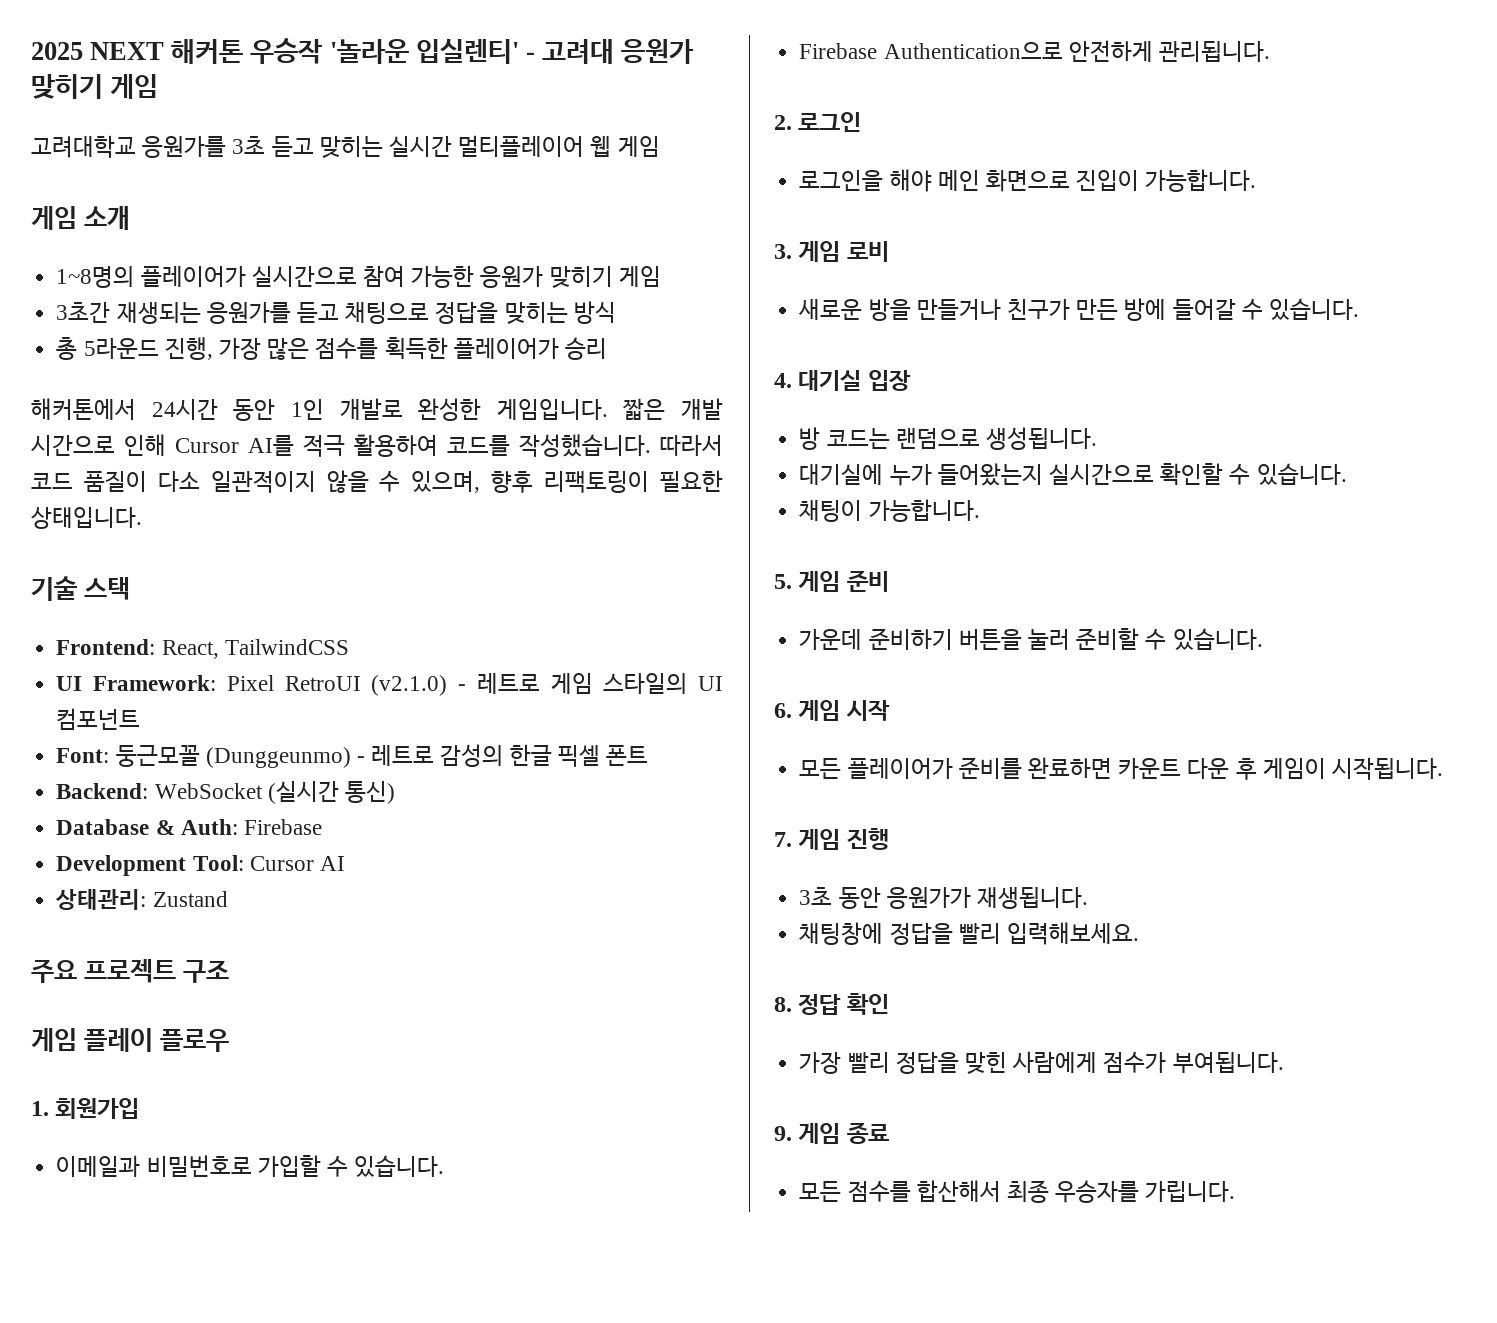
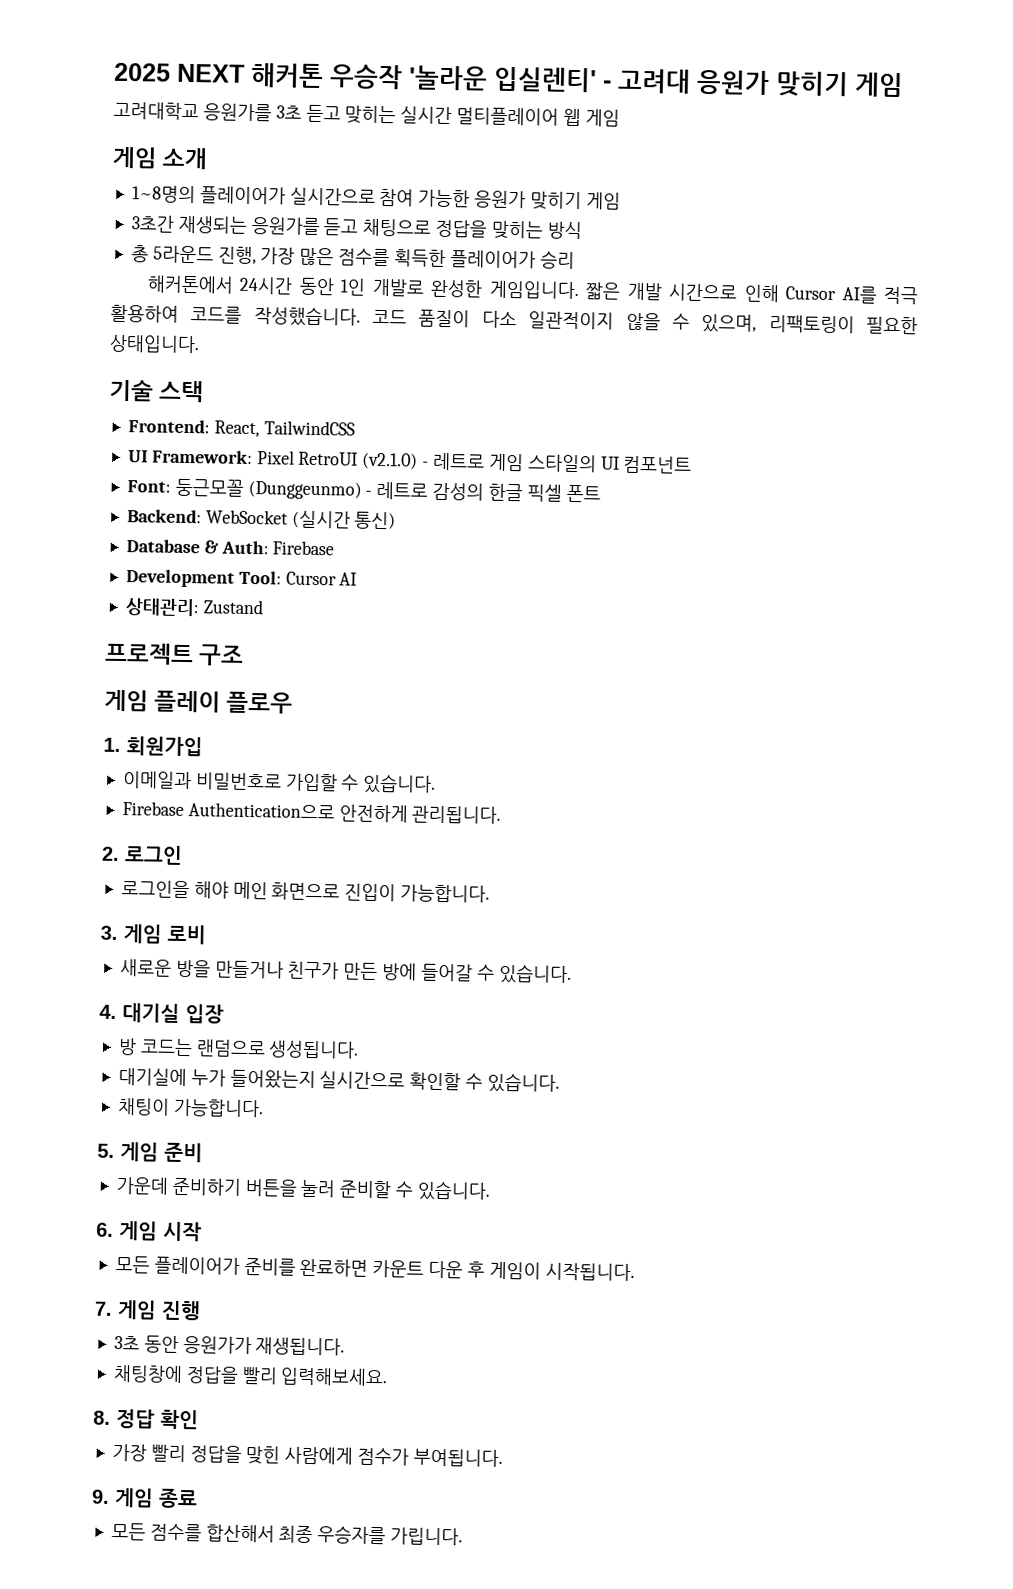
[660,435,723,456] 따라서 -> (361, 316) none
[491,471,534,493] 향후 -> (758, 323) none
[31,959,77,983] 주요 -> (263, 607) none

